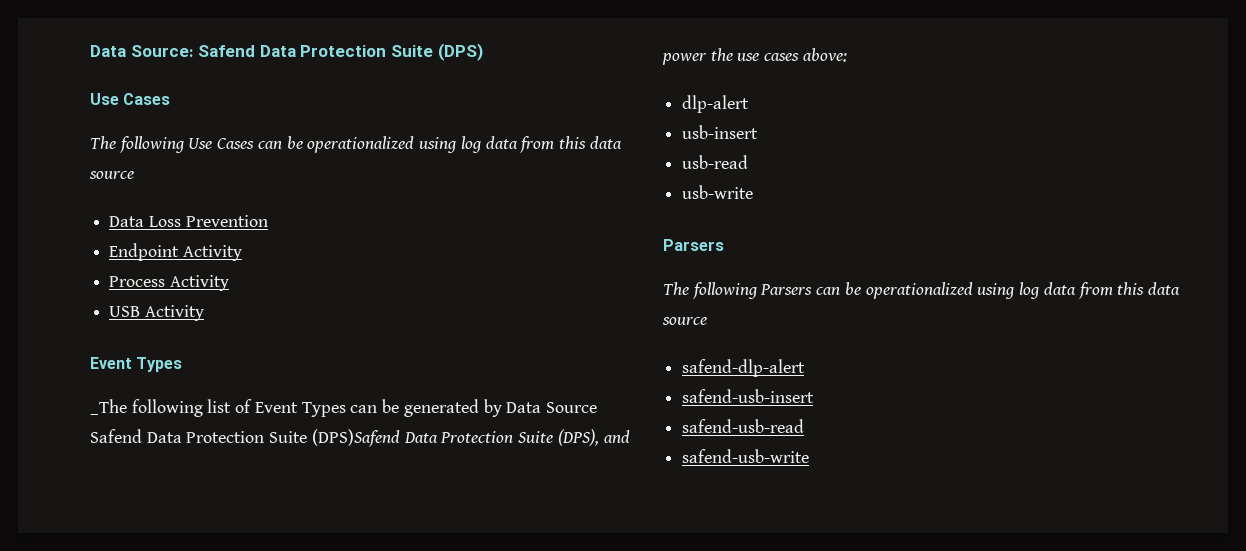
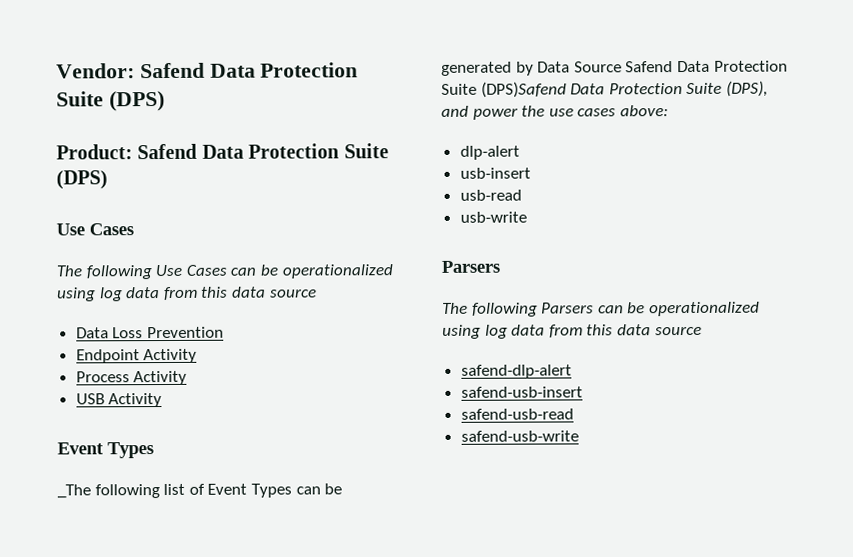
[90,45,194,57] Data Source: -> [56,62,359,79] [56,91,165,112] [56,144,133,160] Vendor: Safend Data Protection Suite (DPS) // Product:

